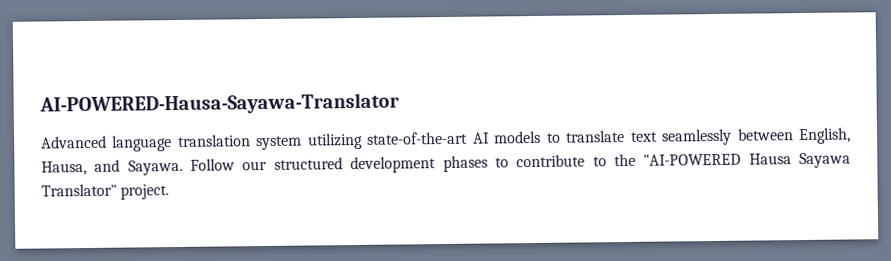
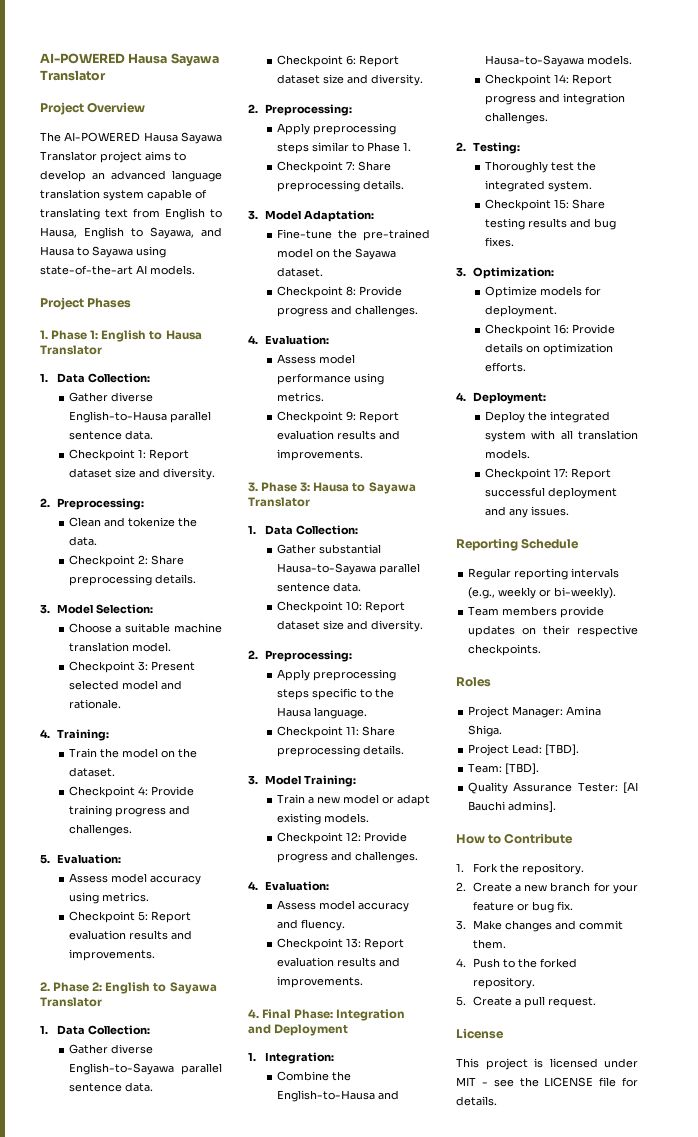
[39,92,400,116] [41,127,851,152] [41,152,852,176] [41,183,170,200] AI-POWERED-Hausa-Sayawa-Translator // Advanced language translation system utilizing state-of-the-art AI models to translate text seamlessly between English, Hausa, and Sayawa. Follow our structured development phases to contribute to the "AI-POWERED Hausa Sayawa Translator" project. -> [40,53,219,66] [40,70,106,81] [40,102,146,115] [40,132,222,144] [40,151,186,163] [40,170,222,182] [40,189,207,201] [40,208,222,220] [40,227,222,239] [40,246,166,258] [40,265,195,275] [40,297,132,310] [40,330,202,342] [40,345,102,355] [40,373,150,383] [68,392,153,402] [68,411,211,423] [68,430,153,440] [68,449,189,461] [68,468,215,480] [40,498,144,510] [68,517,197,527] [68,536,97,546] [68,555,184,567] [68,574,196,586] [40,604,153,614] [68,623,222,633] [68,642,171,652] [68,661,195,673] [68,680,182,690] [68,699,121,709] [40,729,109,741] [68,748,197,758] [68,767,115,777] [68,786,194,798] [68,805,190,817] [68,824,132,836] [40,854,121,864] [68,873,201,885] [68,892,149,904] [68,911,191,923] [68,930,192,940] [68,949,155,961] [40,982,217,994] [40,997,102,1007] [40,1025,150,1035] [68,1044,153,1054] [68,1063,222,1075] [68,1082,153,1092] [276,55,399,67] [276,74,423,86] [248,104,352,116] [276,123,396,135] [276,142,411,154] [276,161,391,173] [276,180,404,192] [248,210,374,222] [276,229,430,241] [276,248,396,260] [276,267,323,277] [276,286,402,298] [276,305,418,317] [248,335,329,345] [276,354,355,364] [276,373,384,385] [276,392,324,402] [276,411,399,423] [276,430,400,440] [276,449,363,461] [248,482,416,494] [248,497,310,507] [248,525,358,535] [276,544,381,554] [276,563,420,575] [276,582,361,592] [276,601,405,613] [276,620,423,632] [248,650,352,662] [276,669,396,681] [276,688,394,700] [276,707,367,719] [276,726,395,738] [276,745,404,757] [248,775,356,787] [276,794,430,806] [276,813,369,825] [276,832,407,844] [276,851,418,863] [248,881,329,891] [276,900,409,912] [276,919,345,931] [276,938,404,950] [276,957,400,967] [276,976,363,988] [248,1009,406,1021] [248,1024,349,1036] [248,1052,334,1064] [276,1071,351,1081] [276,1090,399,1102] [484,55,632,67] [484,74,612,86] [484,93,625,105] [484,112,548,124] [456,142,520,154] [484,161,596,173] [484,180,592,192] [484,199,605,211] [484,218,616,230] [484,237,514,247] [456,267,554,279] [484,286,601,298] [484,305,557,317] [484,324,615,336] [484,343,613,355] [484,362,526,372] [456,392,546,404] [484,411,610,423] [484,430,638,442] [484,449,530,459] [484,468,611,480] [484,487,617,499] [484,506,569,518] [456,538,580,551] [468,568,620,580] [468,587,617,599] [468,606,605,618] [468,625,638,637] [468,644,542,656] [456,677,491,687] [468,706,602,718] [468,725,503,737] [468,744,580,756] [468,763,540,775] [468,782,638,794] [468,801,557,813] [456,833,574,844] [456,863,584,875] [456,882,638,894] [472,901,573,913] [456,920,623,932] [472,939,506,949] [456,958,577,968] [472,977,535,989] [456,996,596,1008] [456,1028,504,1039] [456,1058,638,1070] [456,1077,638,1087] [456,1096,497,1106] AI-POWERED Hausa Sayawa Translator // Project Overview // The AI-POWERED Hausa Sayawa Translator project aims to develop an advanced language translation system capable of translating text from English to Hausa, English to Sayawa, and Hausa to Sayawa using state-of-the-art AI models. // Project Phases // 1. Phase 1: English to Hausa Translator // 1. Data Collection: // Gather diverse English-to-Hausa parallel sentence data. // Checkpoint 1: Report dataset size and diversity. // 2. Preprocessing: // Clean and tokenize the data. // Checkpoint 2: Share preprocessing details. // 3. Model Selection: // Choose a suitable machine translation model. // Checkpoint 3: Present selected model and rationale. // 4. Training: // Train the model on the dataset. // Checkpoint 4: Provide training progress and challenges. // 5. Evaluation: // Assess model accuracy using metrics. // Checkpoint 5: Report evaluation results and improvements. // 2. Phase 2: English to Sayawa Translator // 1. Data Collection: // Gather diverse English-to-Sayawa parallel sentence data. // Checkpoint 6: Report dataset size and diversity. // 2. Preprocessing: // Apply preprocessing steps similar to Phase 1. // Checkpoint 7: Share preprocessing details. // 3. Model Adaptation: // Fine-tune the pre-trained model on the Sayawa dataset. // Checkpoint 8: Provide progress and challenges. // 4. Evaluation: // Assess model performance using metrics. // Checkpoint 9: Report evaluation results and improvements. // 3. Phase 3: Hausa to Sayawa Translator // 1. Data Collection: // Gather substantial Hausa-to-Sayawa parallel sentence data. // Checkpoint 10: Report dataset size and diversity. // 2. Preprocessing: // Apply preprocessing steps specific to the Hausa language. // Checkpoint 11: Share preprocessing details. // 3. Model Training: // Train a new model or adapt existing models. // Checkpoint 12: Provide progress and challenges. // 4. Evaluation: // Assess model accuracy and fluency. // Checkpoint 13: Report evaluation results and improvements. // 4. Final Phase: Integration and Deployment // 1. Integration: // Combine the English-to-Hausa and Hausa-to-Sayawa models. // Checkpoint 14: Report progress and integration challenges. // 2. Testing: // Thoroughly test the integrated system. // Checkpoint 15: Share testing results and bug fixes. // 3. Optimization: // Optimize models for deployment. // Checkpoint 16: Provide details on optimization efforts. // 4. Deployment: // Deploy the integrated system with all translation models. // Checkpoint 17: Report successful deployment and any issues. // Reporting Schedule // Regular reporting intervals (e.g., weekly or bi-weekly). // Team members provide updates on their respective checkpoints. // Roles // Project Manager: Amina Shiga. // Project Lead: [TBD]. // Team: [TBD]. // Quality Assurance Tester: [AI Bauchi admins]. // How to Contribute // 1. Fork the repository. // 2. Create a new branch for your feature or bug fix. // 3. Make changes and commit them. // 4. Push to the forked repository. // 5. Create a pull request. // License // This project is licensed under MIT - see the LICENSE file for details.

